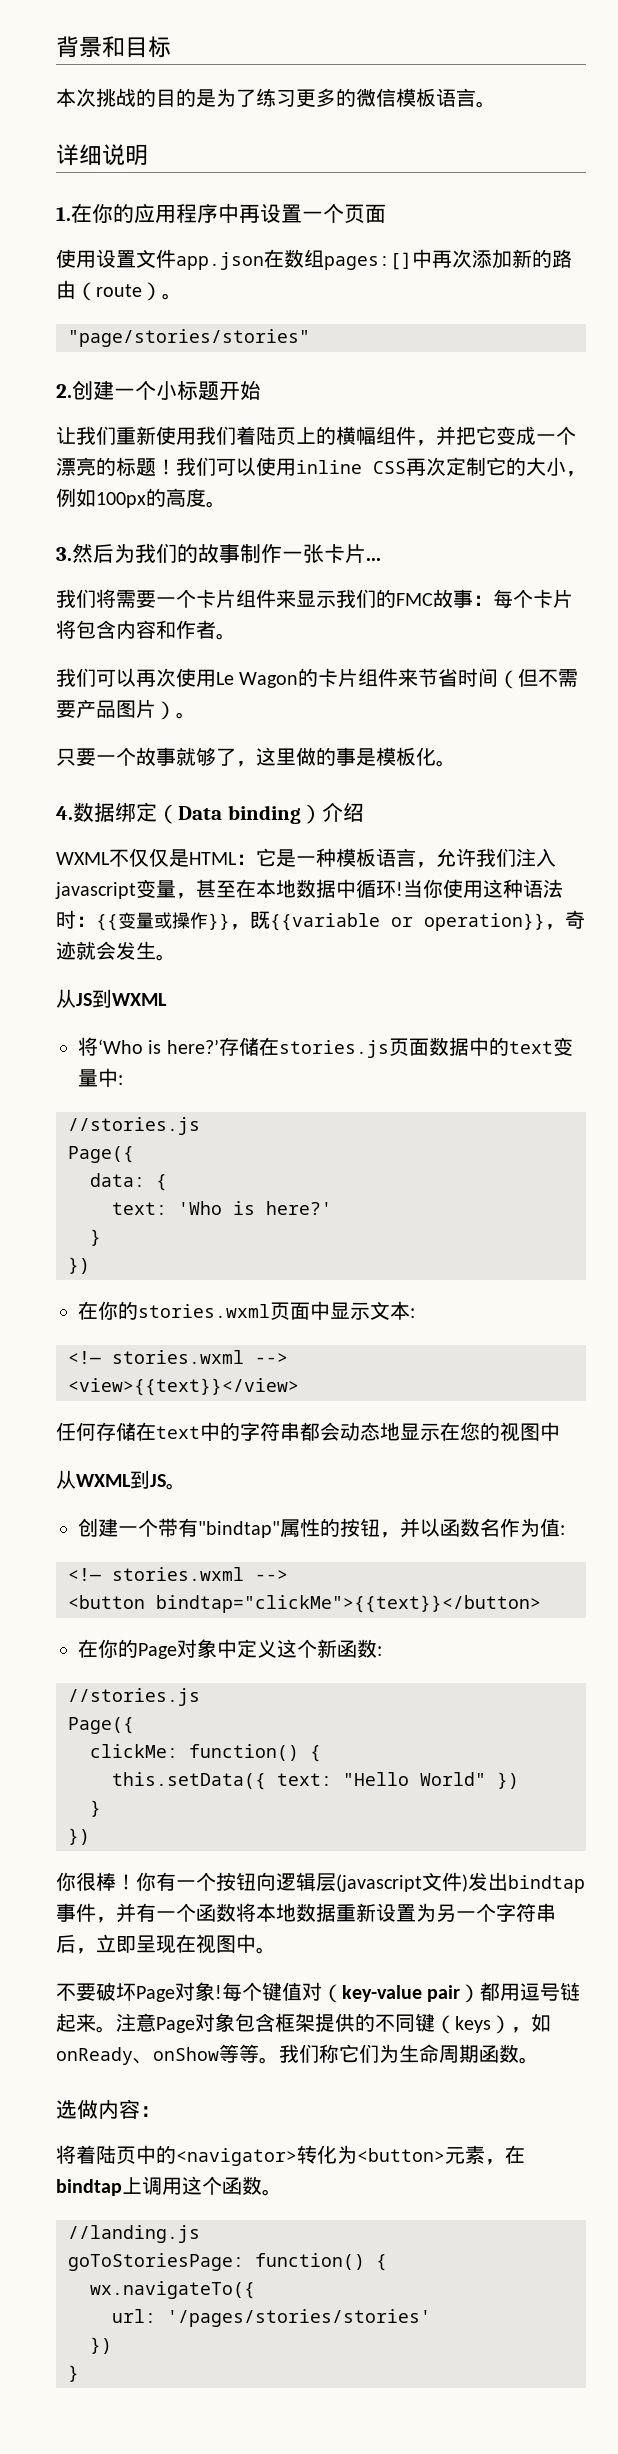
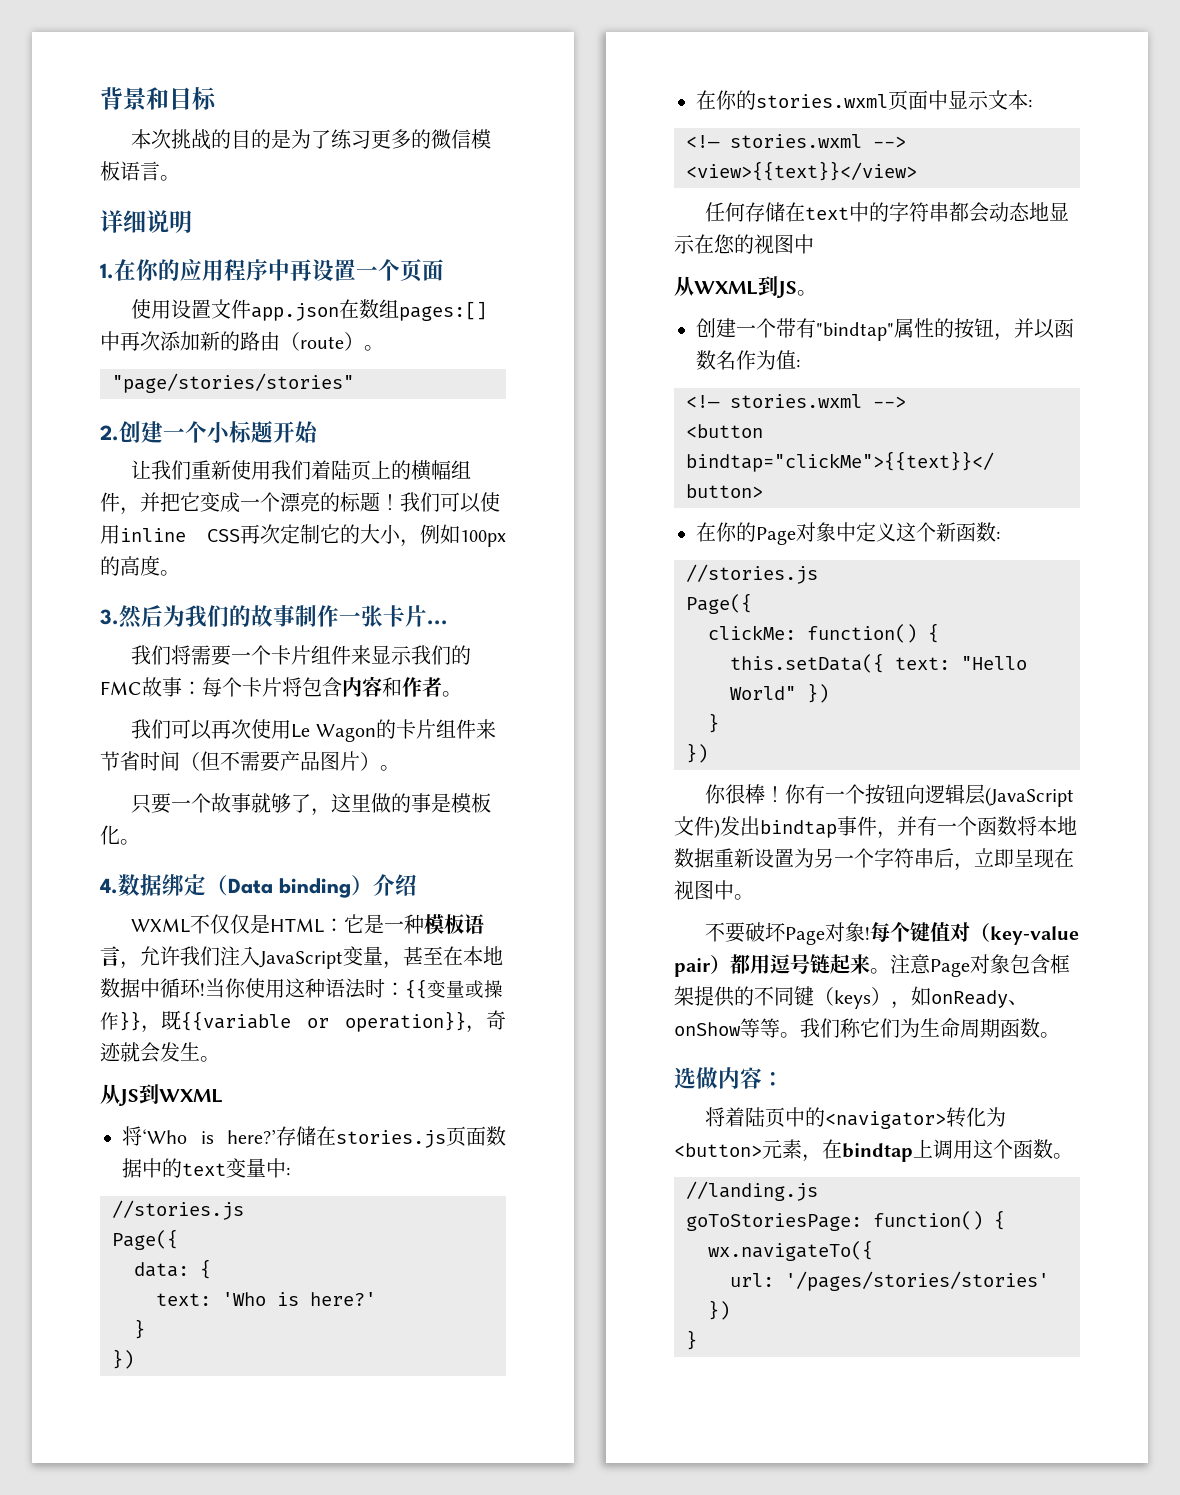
[55,882,136,899] javascript -> [259,951,343,969] JavaScript
[336,1874,422,1892] (javascript -> [985,787,1075,807] (JavaScript

